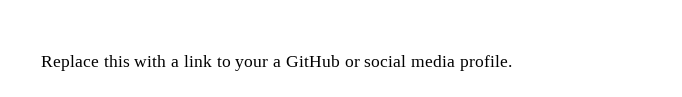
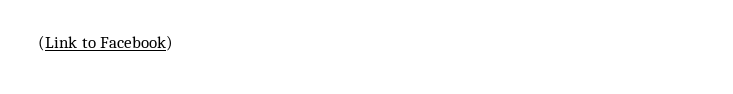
[41,55,512,71] Replace this with a link to your a GitHub or social media profile. -> [38,35,174,51] (Link to Facebook)

